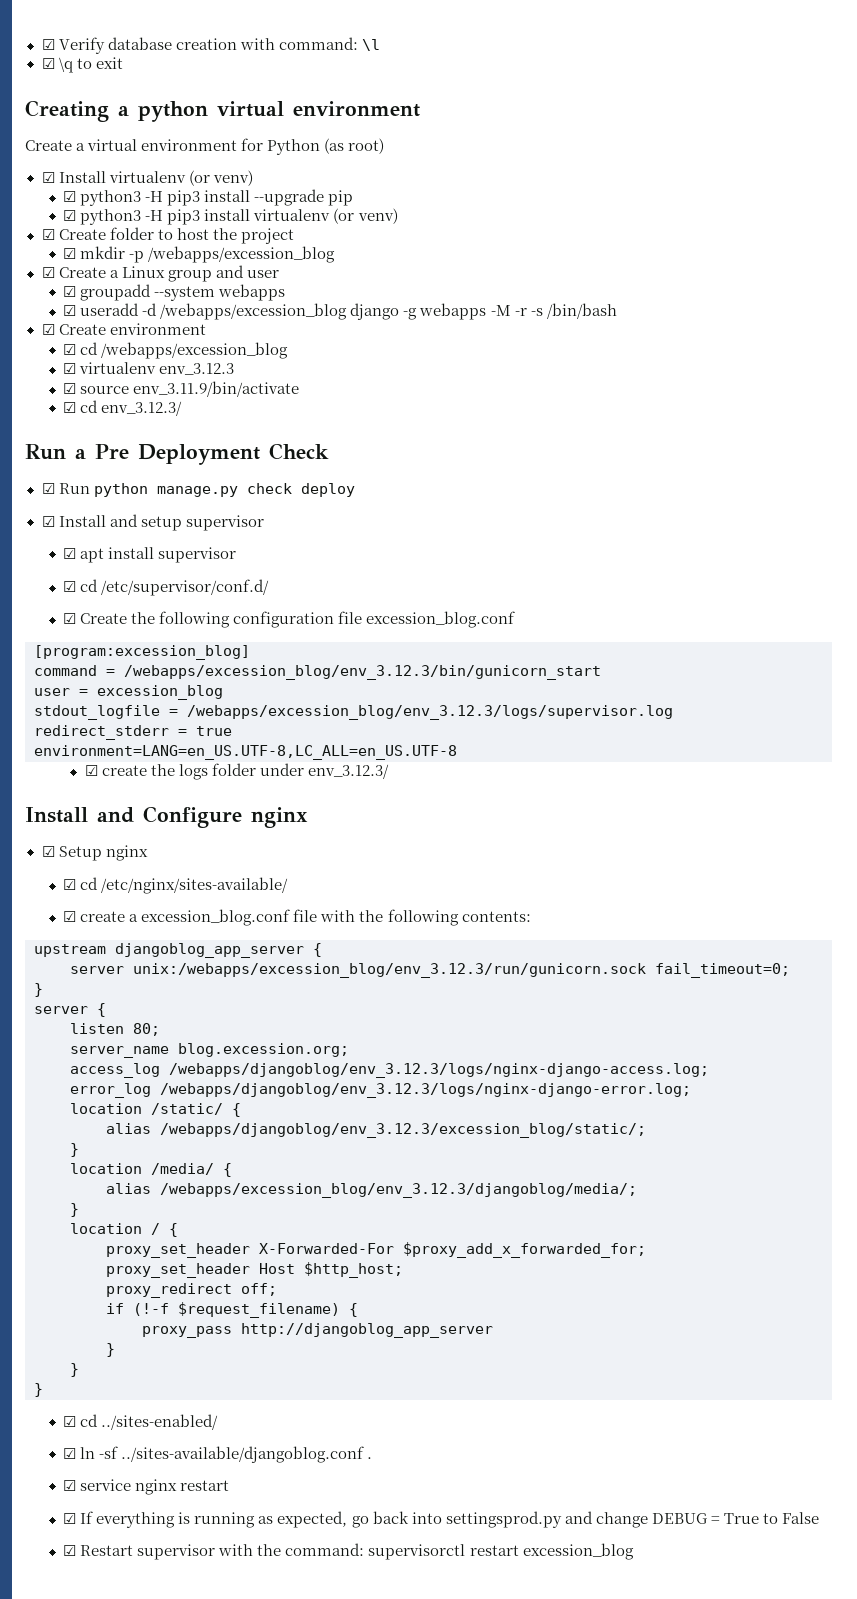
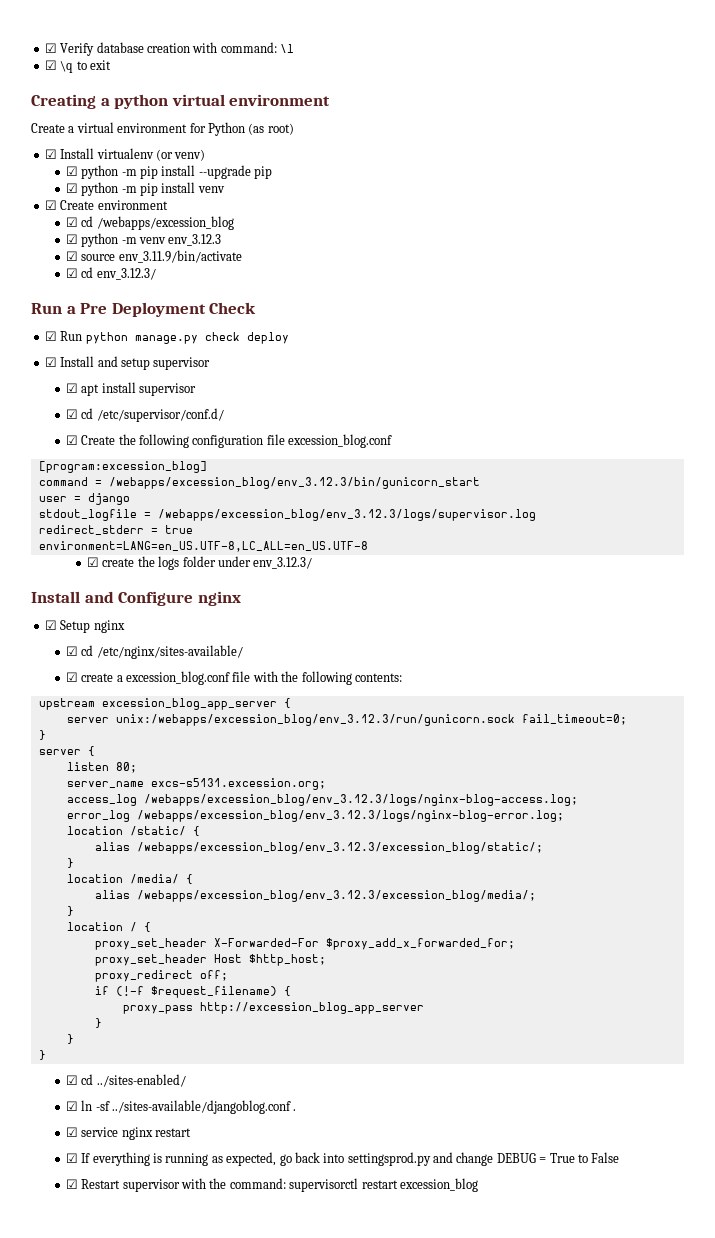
[80,190,201,206] python3 -H pip3 -> [81,165,159,179] python -m pip
[80,208,398,225] [41,227,294,244] [63,246,336,263] [41,265,279,282] [63,284,286,301] [63,303,617,320] python3 -H pip3 install virtualenv (or venv) // ☑ Create folder to host the project // ☑ mkdir -p /webapps/excession_blog // ☑ Create a Linux group and user // ☑ groupadd --system webapps // ☑ useradd -d /webapps/excession_blog django -g webapps -M -r -s /bin/bash -> [81,182,225,196] python -m pip install venv
[79,362,157,374] virtualenv -> [81,233,167,247] python -m venv
[97,685,223,700] excession_blog -> [87,493,130,505] django
[115,943,304,958] djangoblog_app_server -> [101,698,277,710] excession_blog_app_server
[178,1043,349,1057] blog.excession.org; -> [150,778,326,790] excs-s5131.excession.org;
[169,1063,709,1078] /webapps/djangoblog/env_3.12.3/logs/nginx-django-access.log; -> [143,794,578,806] /webapps/excession_blog/env_3.12.3/logs/nginx-blog-access.log;
[160,1083,691,1098] /webapps/djangoblog/env_3.12.3/logs/nginx-django-error.log; -> [136,810,564,822] /webapps/excession_blog/env_3.12.3/logs/nginx-blog-error.log;
[160,1123,646,1138] /webapps/djangoblog/env_3.12.3/excession_blog/static/; -> [136,842,543,854] /webapps/excession_blog/env_3.12.3/excession_blog/static/;
[160,1183,637,1198] /webapps/excession_blog/env_3.12.3/djangoblog/media/; -> [136,890,536,902] /webapps/excession_blog/env_3.12.3/excession_blog/media/;
[241,1323,493,1338] http://djangoblog_app_server -> [199,1002,424,1014] http://excession_blog_app_server

